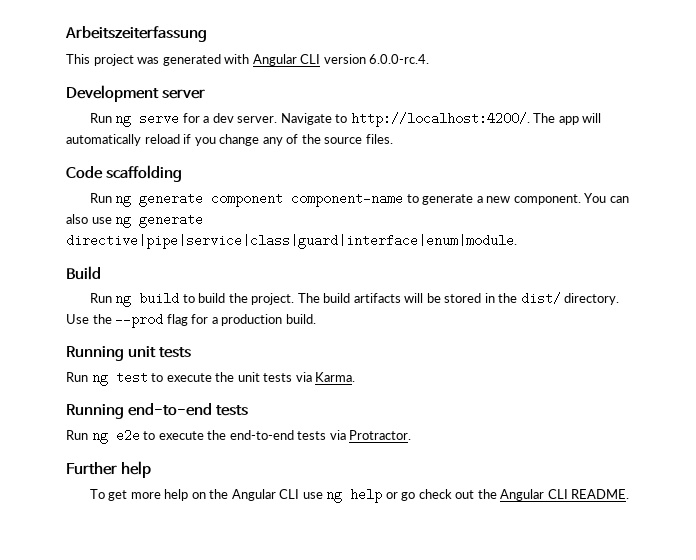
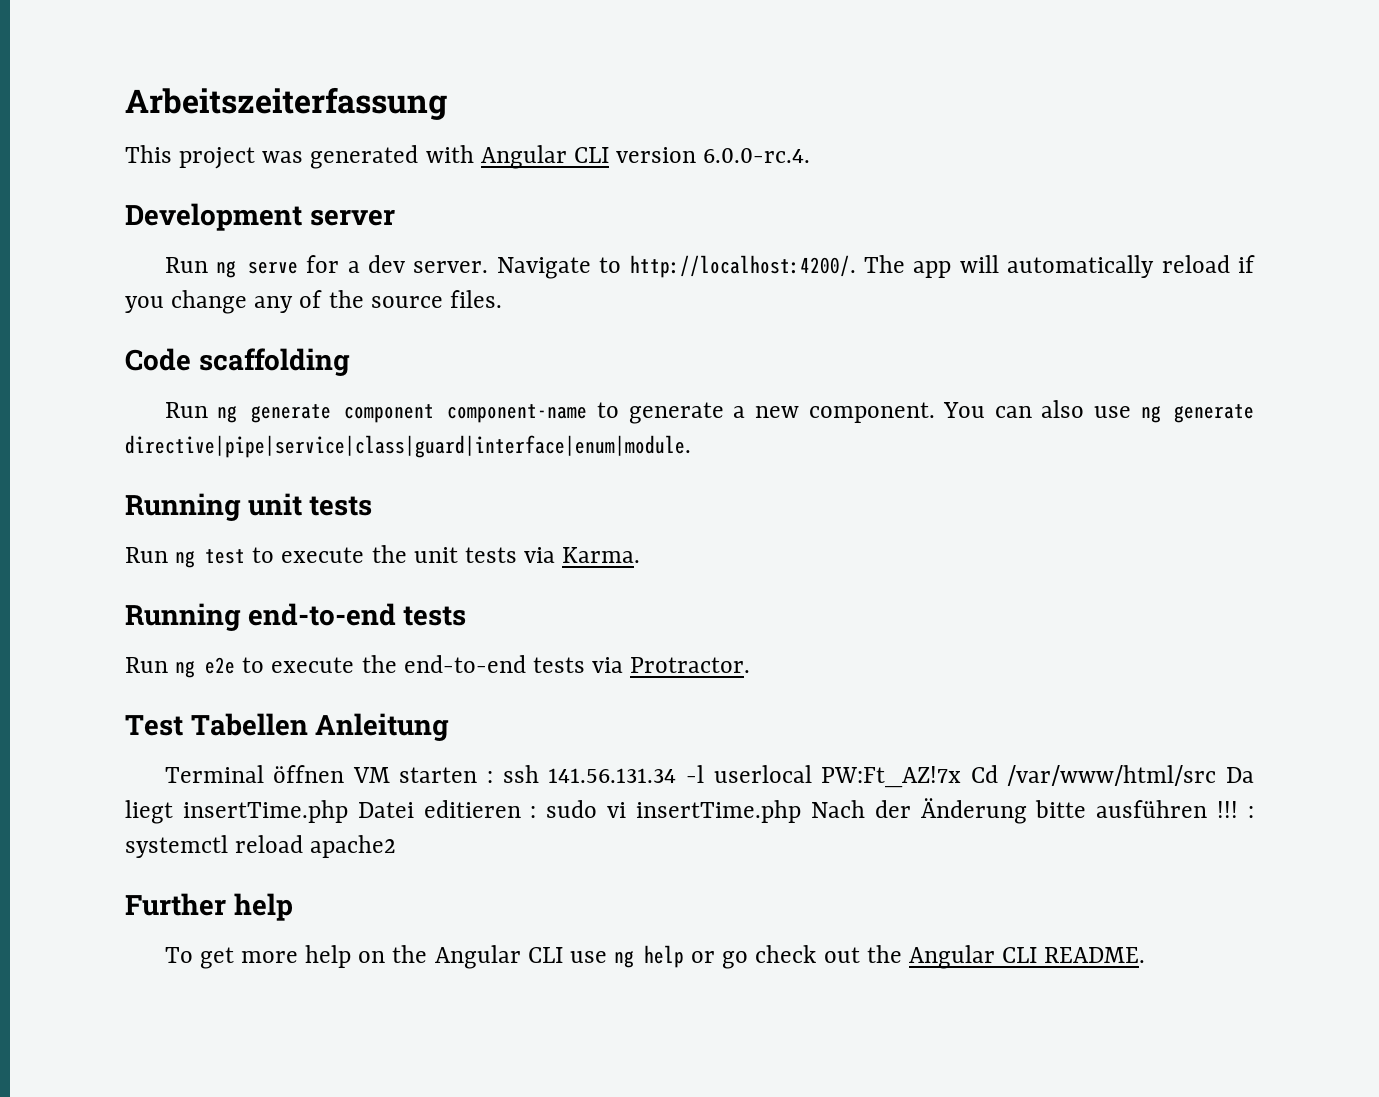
[66,266,101,280] [89,292,620,307] [66,313,316,328] // Build // Run ng build to build the project. The build artifacts will be stored in the dist/ directory. Use the --prod flag for a production build. -> (691, 446) none
(412, 435) none -> [125,713,450,741] [164,765,1255,788] [125,798,1254,824] [125,835,397,858] // Test Tabellen Anleitung // Terminal öffnen VM starten : ssh 141.56.131.34 -l userlocal PW:Ft_AZ!7x Cd /var/www/html/src Da liegt insertTime.php Datei editieren : sudo vi insertTime.php Nach der Änderung bitte ausführen !!! : systemctl reload apache2

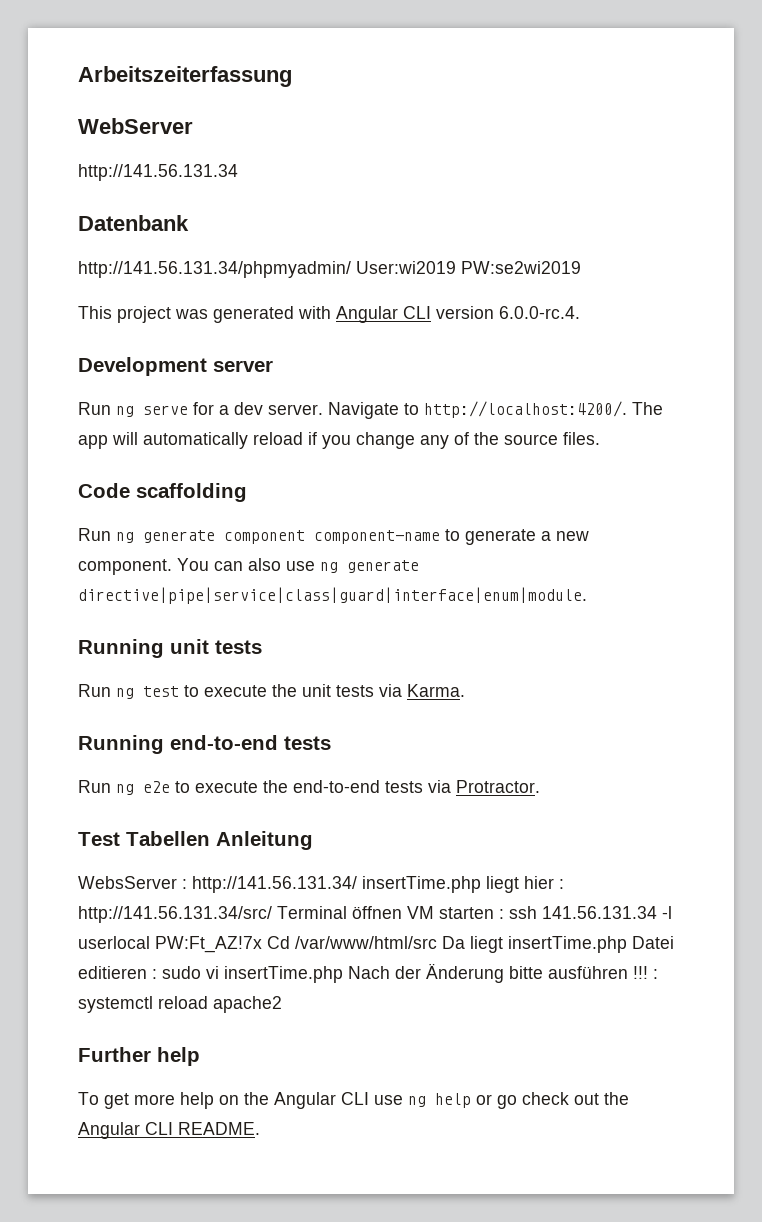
(447, 103) none -> [78,118,193,134] [78,164,238,181] [78,215,189,231] [78,261,581,278] // WebServer // http://141.56.131.34 // Datenbank // http://141.56.131.34/phpmyadmin/ User:wi2019 PW:se2wi2019
(450, 727) none -> [78,876,564,893] [78,906,272,923] WebsServer : http://141.56.131.34/ insertTime.php liegt hier : http://141.56.131.34/src/

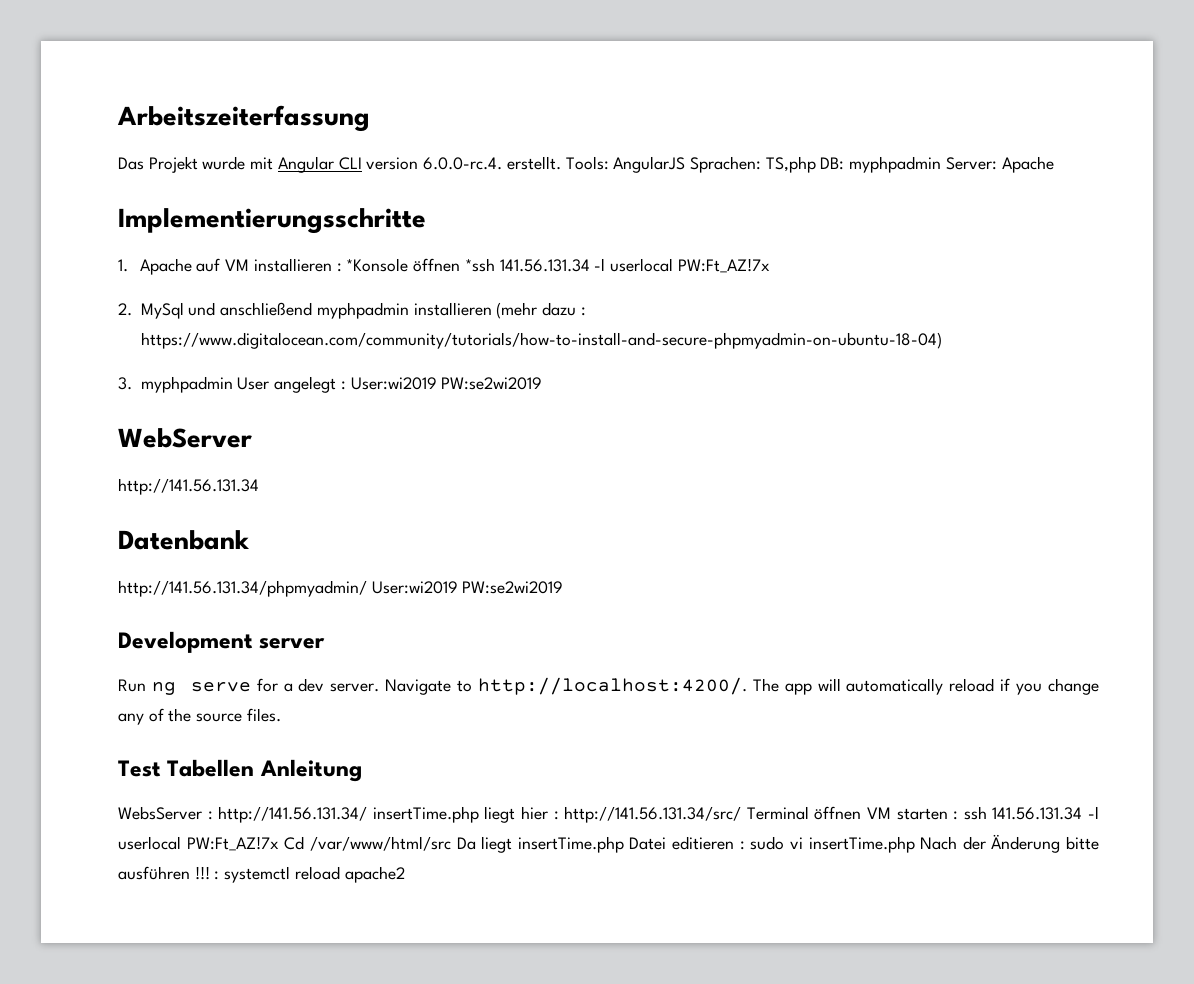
(292, 76) none -> [118,156,1054,173] [118,208,426,234] [118,258,770,275] [118,302,586,319] [140,332,942,349] [118,376,543,393] // Das Projekt wurde mit Angular CLI version 6.0.0-rc.4. erstellt. Tools: AngularJS Sprachen: TS,php DB: myphpadmin Server: Apache // Implementierungsschritte // 1. Apache auf VM installieren : *Konsole öffnen *ssh 141.56.131.34 -l userlocal PW:Ft_AZ!7x // 2. MySql und anschließend myphpadmin installieren (mehr dazu : https://www.digitalocean.com/community/tutorials/how-to-install-and-secure-phpmyadmin-on-ubuntu-18-04) // 3. myphpadmin User angelegt : User:wi2019 PW:se2wi2019
[78,306,580,323] // This project was generated with Angular CLI version 6.0.0-rc.4. -> (564, 587) none
[78,483,247,502] [78,528,589,545] [78,558,419,575] [78,587,587,604] [78,639,262,658] [78,684,465,699] [78,735,331,754] [78,780,540,795] // Code scaffolding // Run ng generate component component-name to generate a new component. You can also use ng generate directive|pipe|service|class|guard|interface|enum|module. // Running unit tests // Run ng test to execute the unit tests via Karma. // Running end-to-end tests // Run ng e2e to execute the end-to-end tests via Protractor. -> (281, 715) none
[78,1047,200,1066] [78,1092,629,1109] [78,1122,260,1139] // Further help // To get more help on the Angular CLI use ng help or go check out the Angular CLI README. -> (405, 874) none

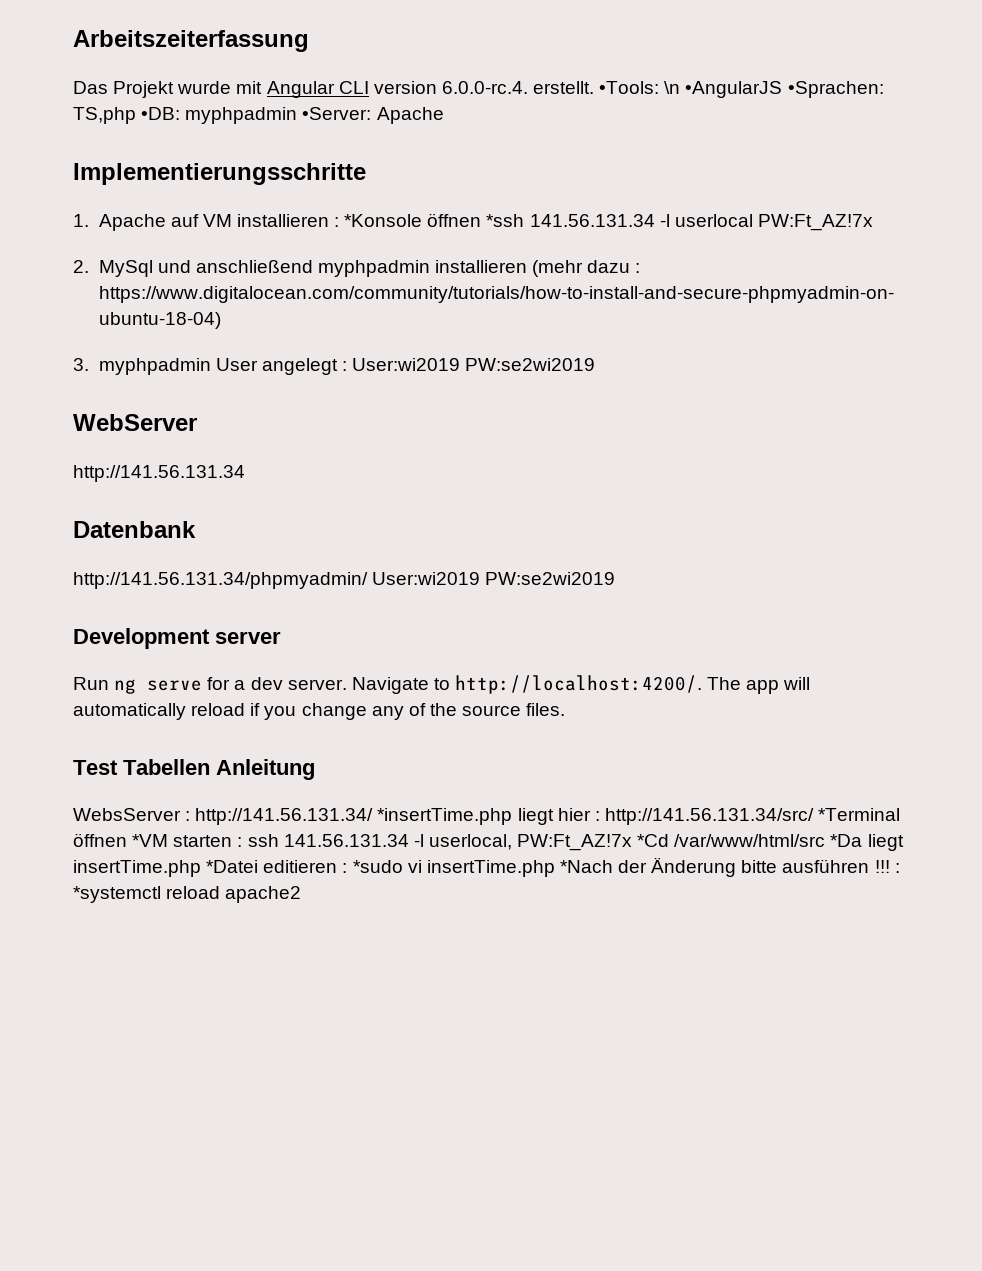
[565,156,997,173] Tools: AngularJS Sprachen: TS,php DB: myphpadmin Server: -> [599,81,884,98] [73,107,372,124] •Tools: \n •AngularJS •Sprachen: TS,php •DB: myphpadmin •Server:
[372,806,479,823] insertTime.php -> [377,808,513,825] *insertTime.php
[746,806,892,820] Terminal öffnen VM -> [818,808,901,821] [73,833,169,847] *Terminal öffnen *VM
[118,836,476,851] userlocal PW:Ft_AZ!7x Cd /var/www/html/src Da -> [428,834,863,851] userlocal, PW:Ft_AZ!7x *Cd /var/www/html/src *Da
[629,837,667,850] Datei -> [206,860,259,873] *Datei
[750,836,785,850] sudo -> [352,860,403,873] *sudo
[920,836,958,850] Nach -> [559,860,613,873] *Nach
[224,866,291,883] systemctl -> [73,886,161,903] *systemctl

